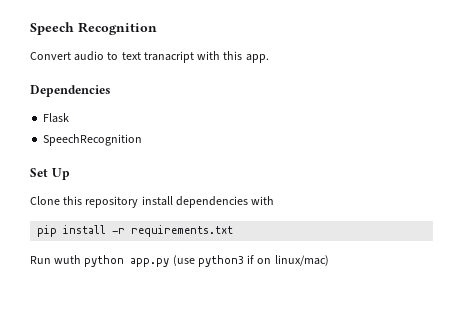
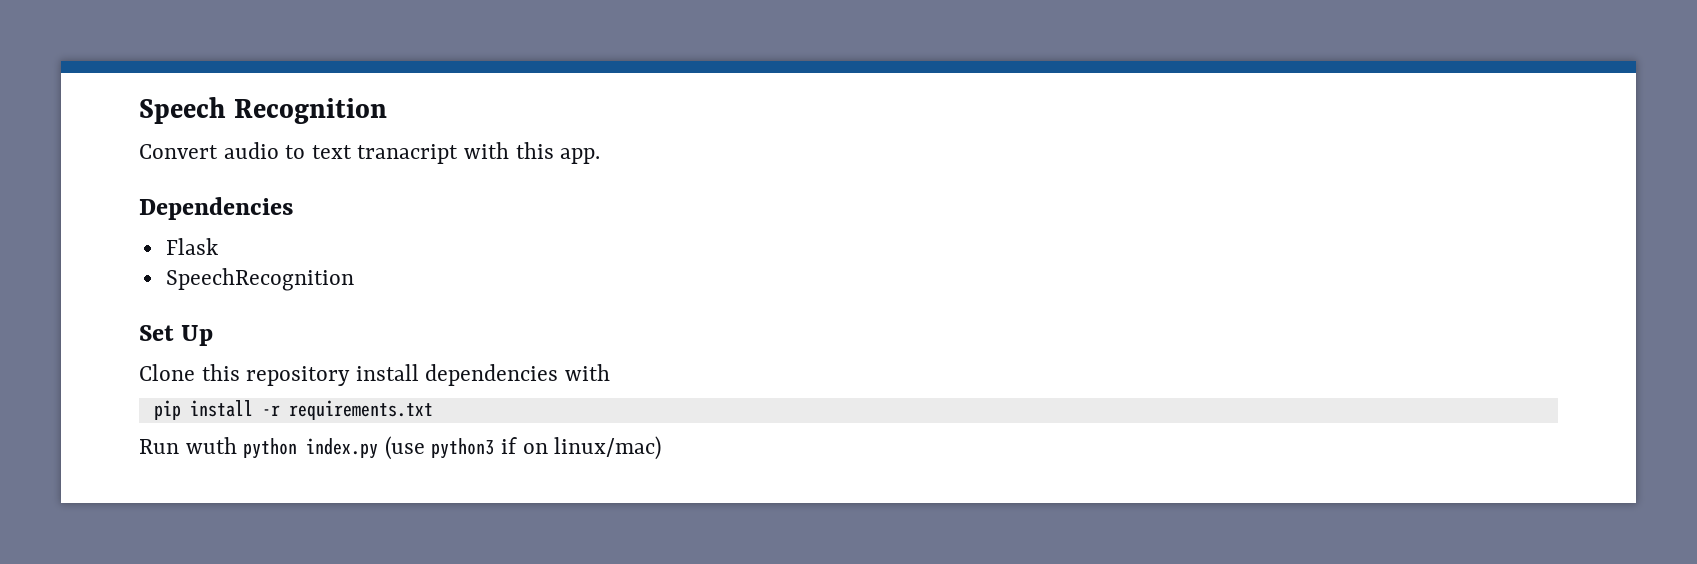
[130,258,170,267] app.py -> [306,438,379,459] index.py

